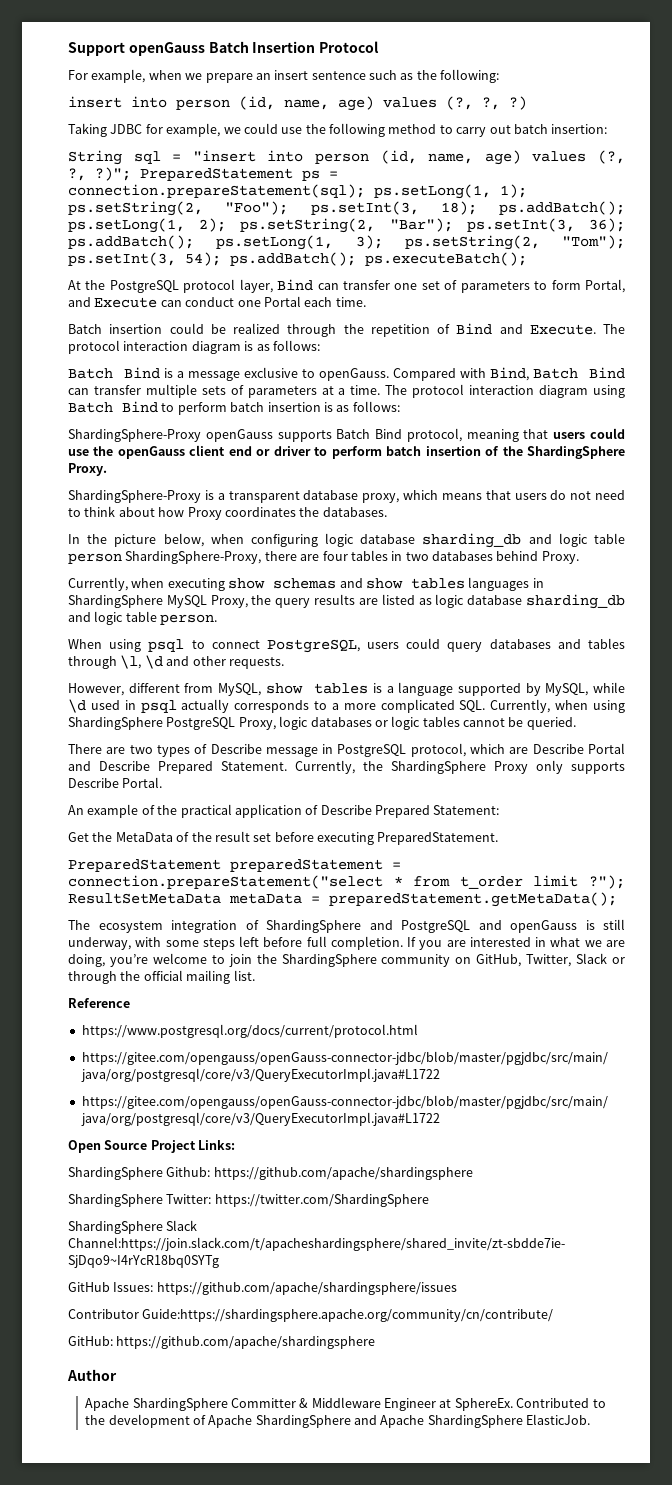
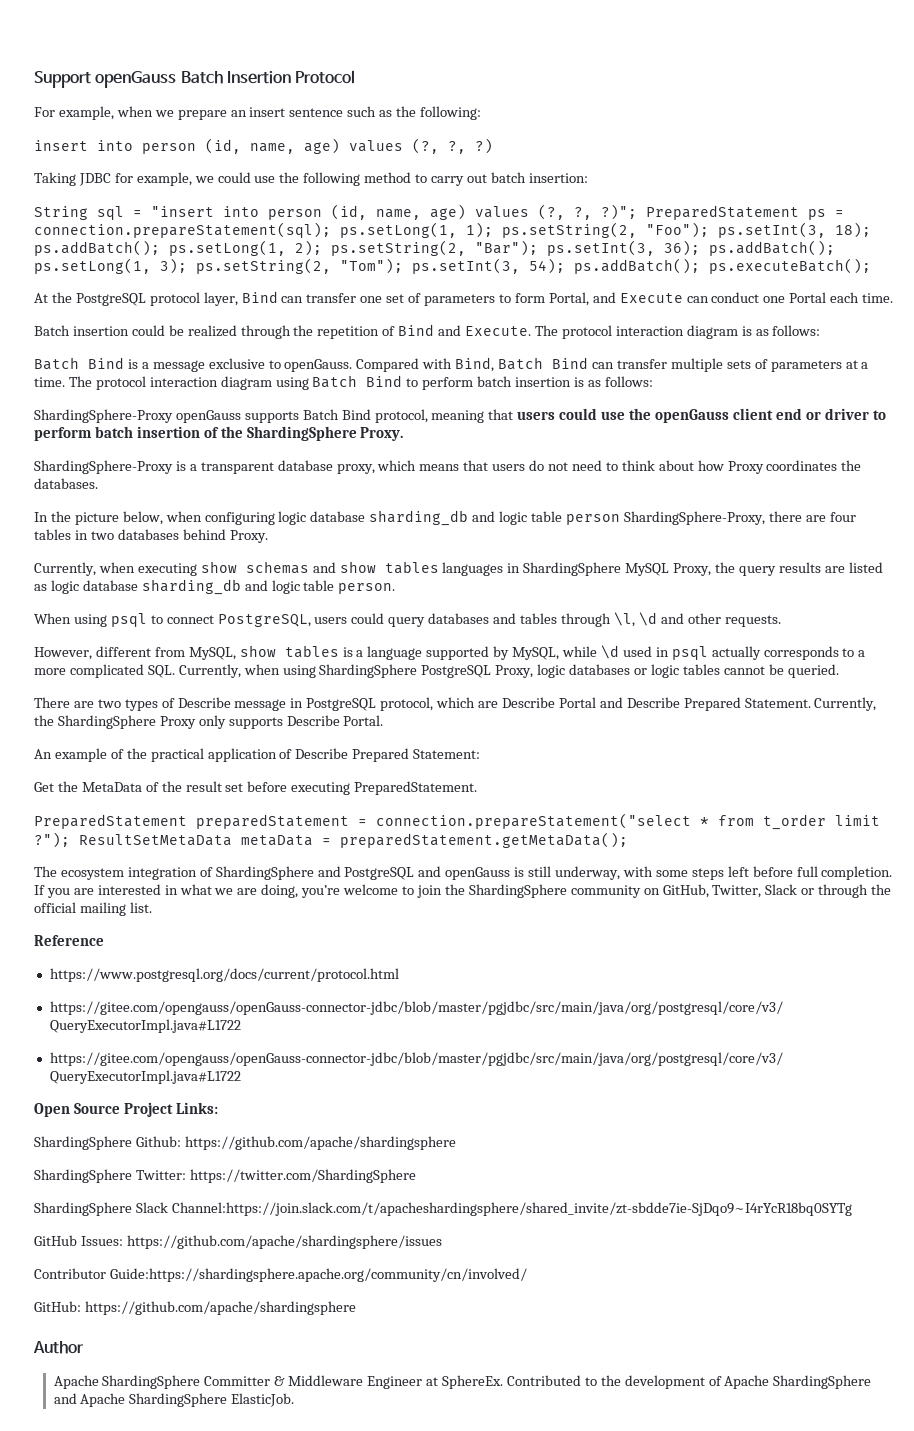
[142,1309,554,1322] Guide:https://shardingsphere.apache.org/community/cn/contribute/ -> [109,1268,527,1282] Guide:https://shardingsphere.apache.org/community/cn/involved/

